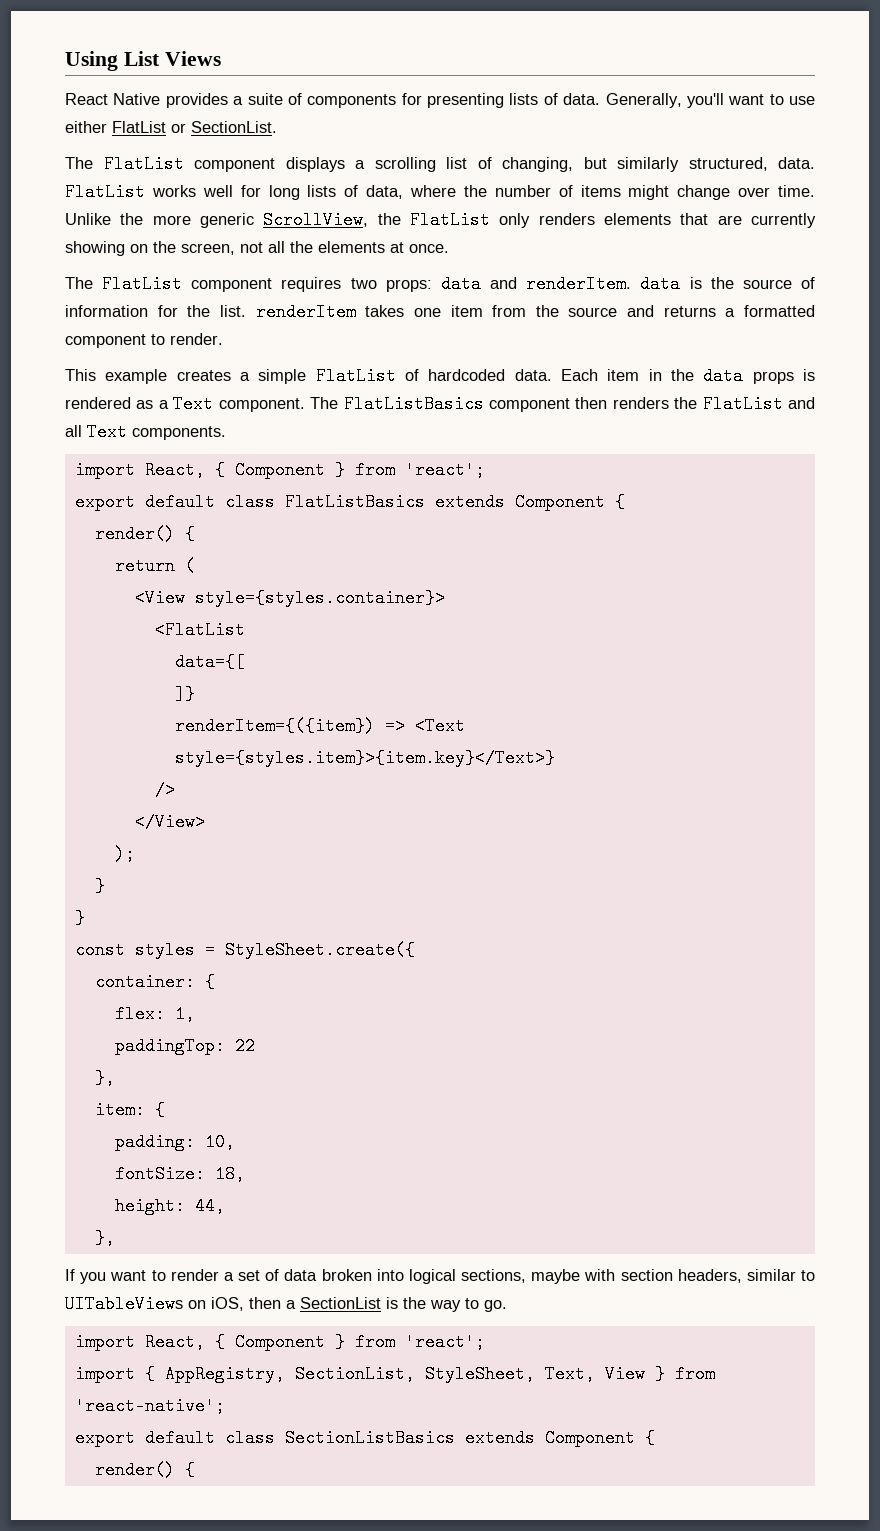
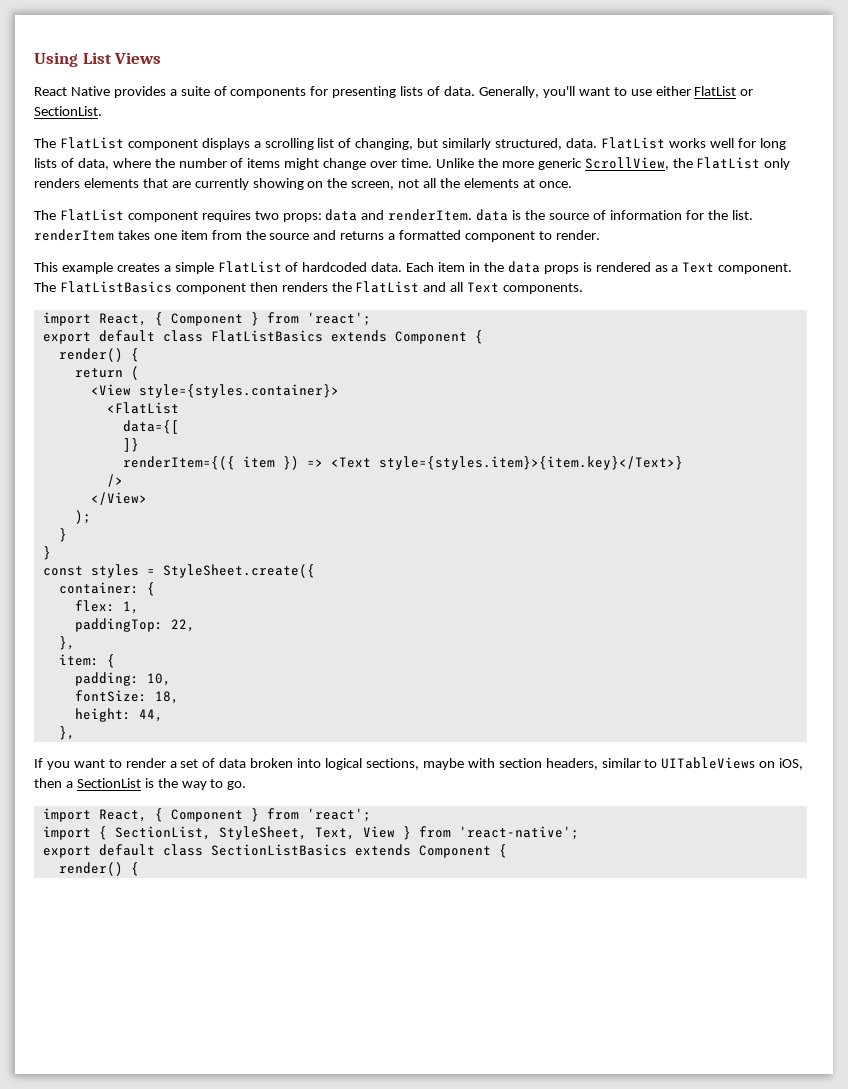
[174,717,375,735] renderItem={({item}) -> [122,456,299,470] renderItem={({ item })
[234,1037,255,1055] 22 -> [170,619,195,632] 22,
[164,1365,285,1383] AppRegistry, -> (107, 833) none

